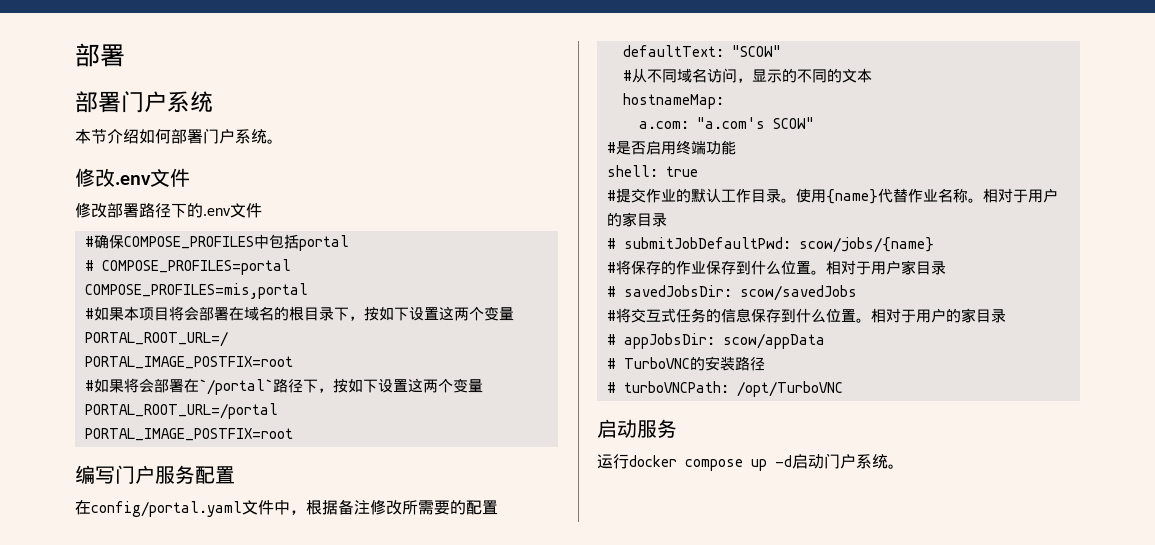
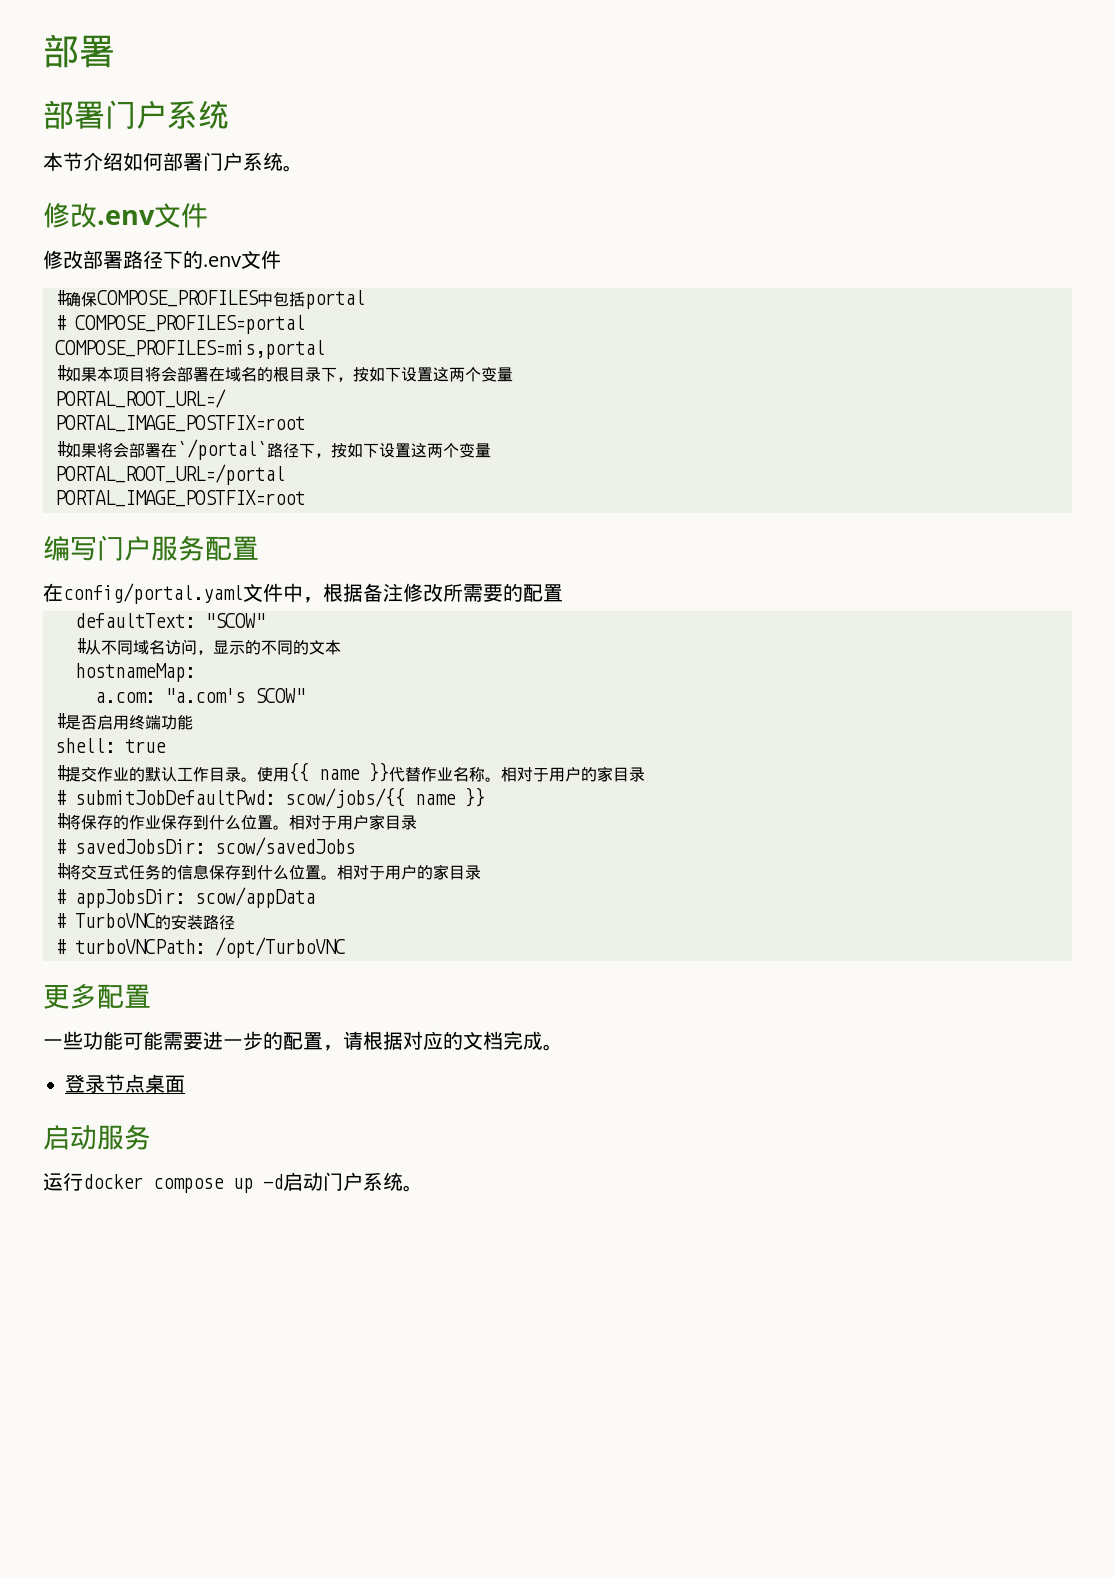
[825,189,878,204] {name} -> [289,762,389,782] {{ name }}
[798,237,934,253] scow/jobs/{name} -> [285,787,485,808] scow/jobs/{{ name }}
(843, 389) none -> [43,983,151,1009] [43,1031,563,1051] [65,1074,185,1093] // 更多配置 // 一些功能可能需要进一步的配置，请根据对应的文档完成。 // 登录节点桌面

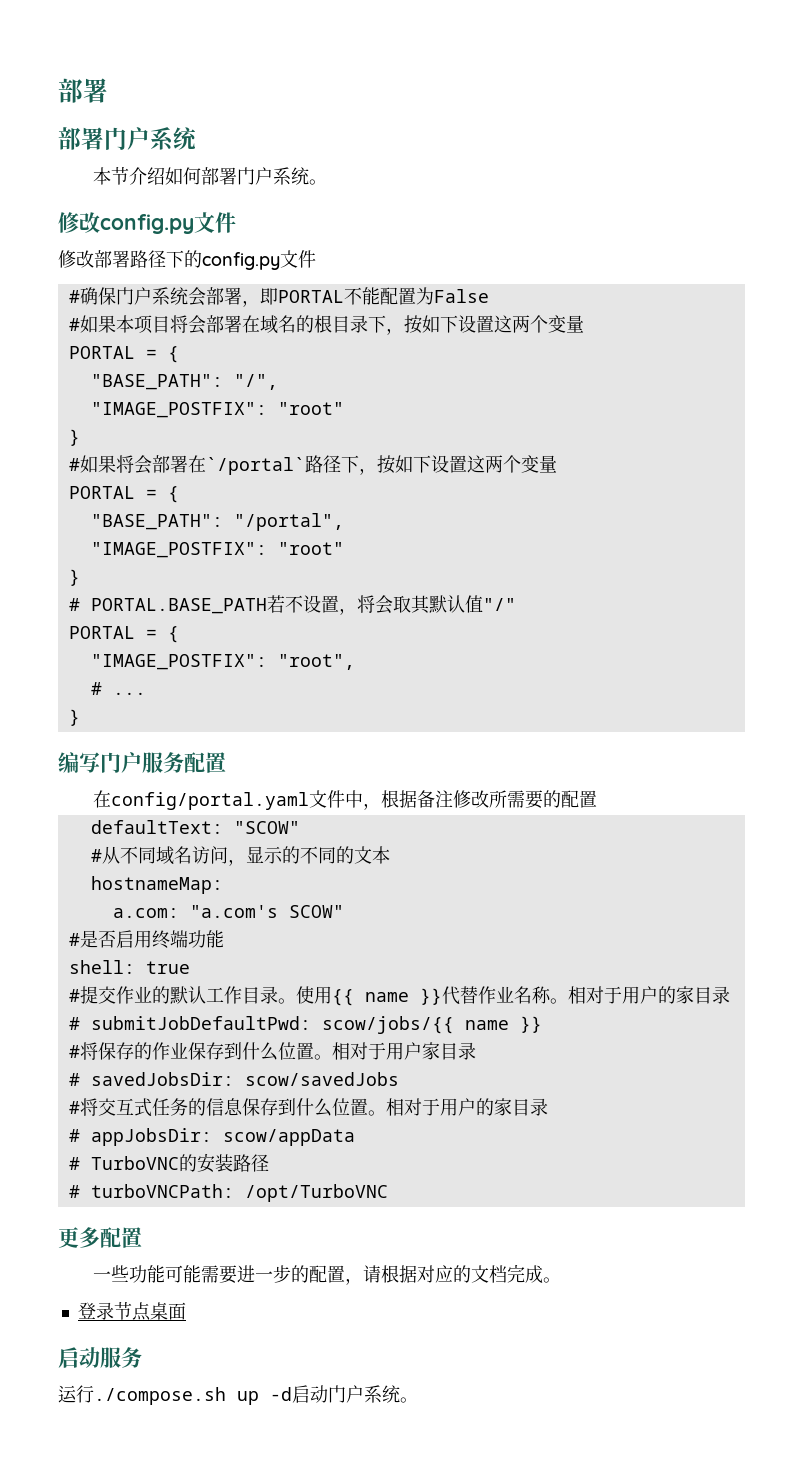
[97,210,155,225] .env -> [100,214,194,234] config.py
[203,256,242,267] .env -> [202,252,280,270] config.py
[97,290,365,309] [55,315,305,334] [55,340,325,359] COMPOSE_PROFILES中包括portal // # COMPOSE_PROFILES=portal // COMPOSE_PROFILES=mis,portal -> [115,287,489,307] 门户系统会部署，即PORTAL不能配置为False
[55,389,226,408] [55,415,305,432] PORTAL_ROOT_URL=/ // PORTAL_IMAGE_POSTFIX=root -> [68,346,179,363] [90,374,278,390] [90,402,344,418] [68,429,80,446] PORTAL = { // "BASE_PATH": "/", // "IMAGE_POSTFIX": "root" // }
[55,464,285,485] [55,490,305,507] PORTAL_ROOT_URL=/portal // PORTAL_IMAGE_POSTFIX=root -> [68,486,179,503] [90,513,344,531] [90,542,344,558] [68,569,80,586] [68,595,516,615] [68,626,179,643] [90,654,355,670] [90,682,146,695] [68,709,80,726] PORTAL = { // "BASE_PATH": "/portal", // "IMAGE_POSTFIX": "root" // } // # PORTAL.BASE_PATH若不设置，将会取其默认值"/" // PORTAL = { // "IMAGE_POSTFIX": "root", // # ... // }
[83,1174,224,1193] docker compose -> [94,1387,226,1405] ./compose.sh

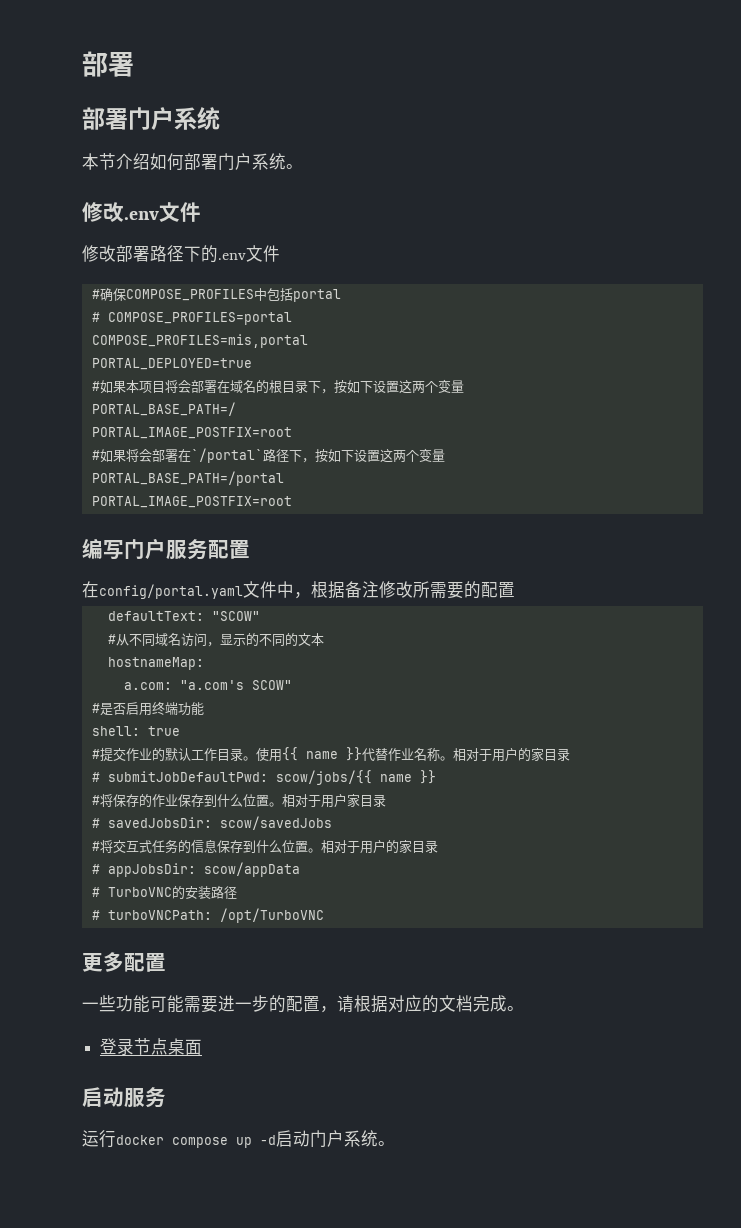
[100,214,194,234] config.py -> [124,211,159,220] .env
[202,252,280,270] config.py -> [218,253,246,260] .env
[115,287,489,307] 门户系统会部署，即PORTAL不能配置为False -> [125,288,341,302] [91,312,292,325] [91,334,308,348] [91,358,252,370] COMPOSE_PROFILES中包括portal // # COMPOSE_PROFILES=portal // COMPOSE_PROFILES=mis,portal // PORTAL_DEPLOYED=true
[68,346,179,363] [90,374,278,390] [90,402,344,418] [68,429,80,446] PORTAL = { // "BASE_PATH": "/", // "IMAGE_POSTFIX": "root" // } -> [91,402,236,416] [91,427,292,439] PORTAL_BASE_PATH=/ // PORTAL_IMAGE_POSTFIX=root
[68,486,179,503] [90,513,344,531] [90,542,344,558] [68,569,80,586] [68,595,516,615] [68,626,179,643] [90,654,355,670] [90,682,146,695] [68,709,80,726] PORTAL = { // "BASE_PATH": "/portal", // "IMAGE_POSTFIX": "root" // } // # PORTAL.BASE_PATH若不设置，将会取其默认值"/" // PORTAL = { // "IMAGE_POSTFIX": "root", // # ... // } -> [91,471,284,486] [91,496,292,508] PORTAL_BASE_PATH=/portal // PORTAL_IMAGE_POSTFIX=root
[94,1387,226,1405] ./compose.sh -> [116,1135,228,1148] docker compose

